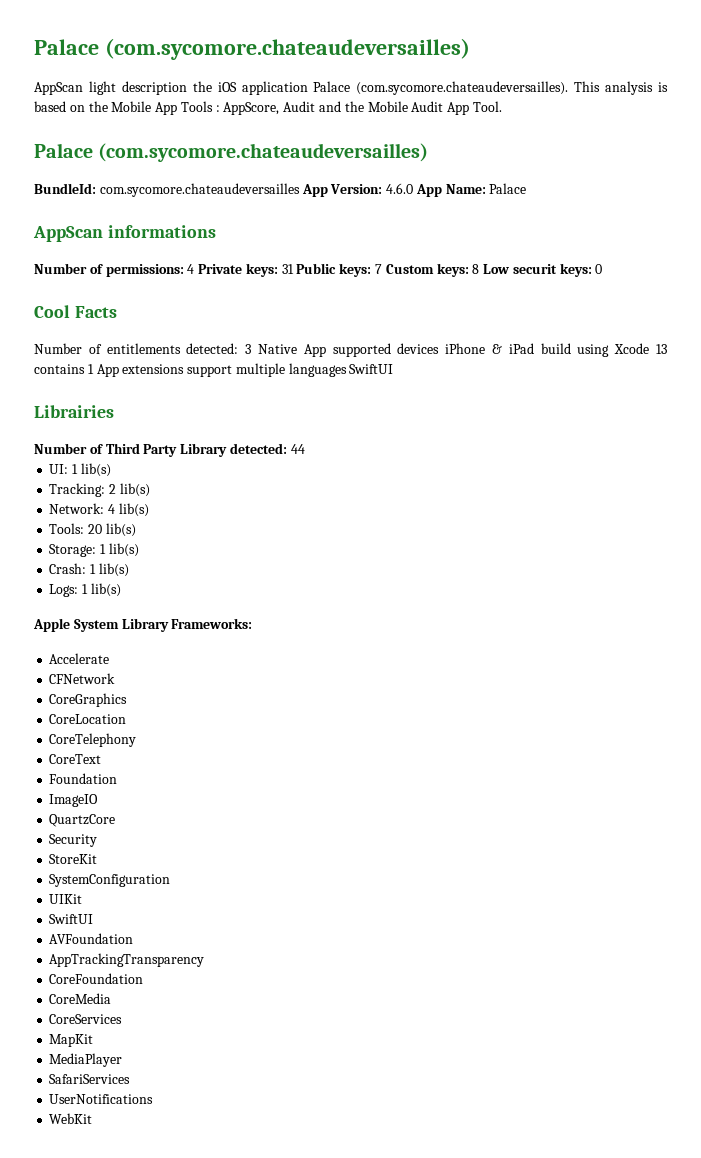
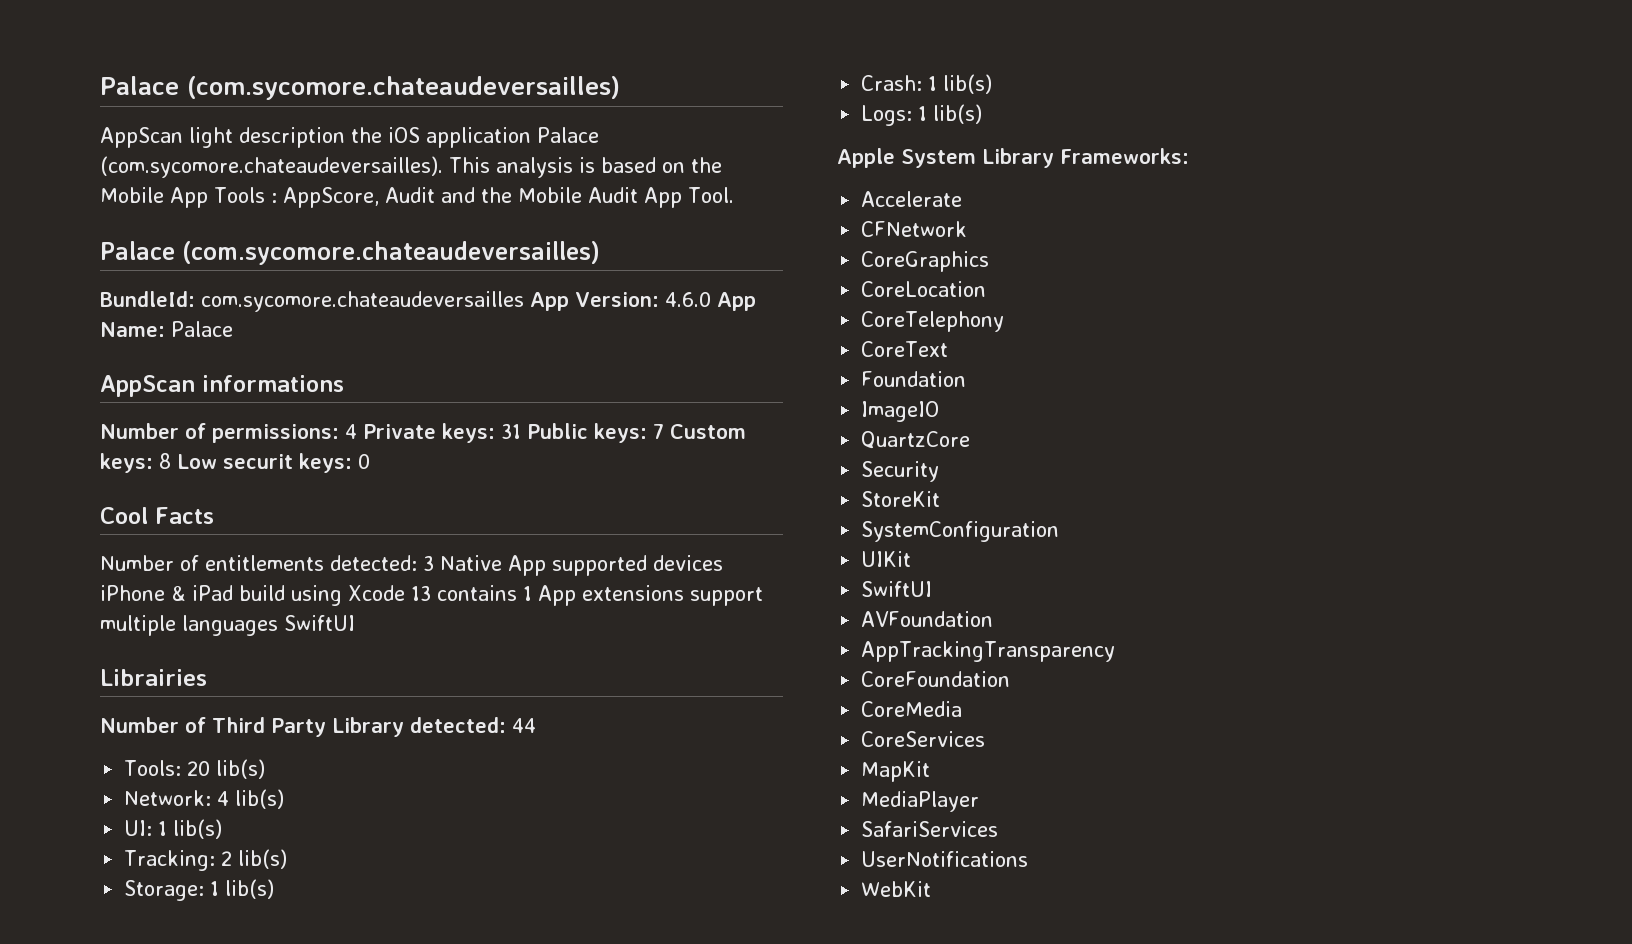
(305, 449) none -> [124,759,266,779] [124,789,285,809] // Tools: 20 lib(s) // Network: 4 lib(s)
[49,503,149,517] [49,523,136,537] // Network: 4 lib(s) // Tools: 20 lib(s) -> (288, 859) none

